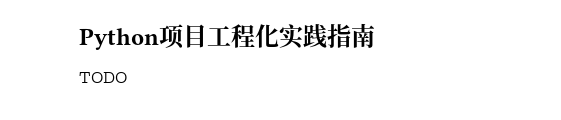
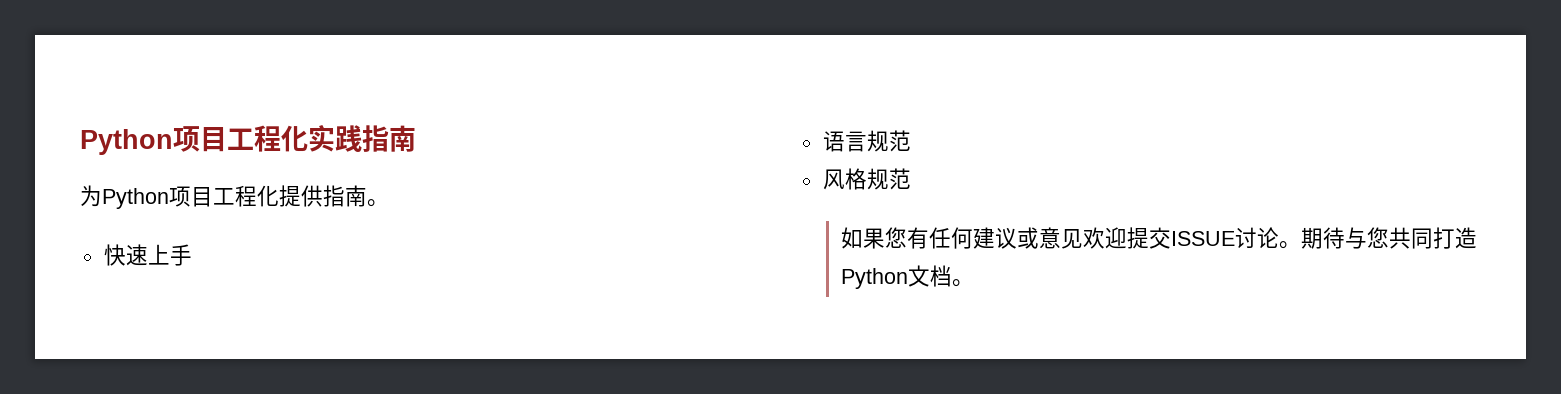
[79,72,127,83] TODO -> [80,185,389,209] [103,244,192,266] [822,130,911,152] [822,168,911,190] [841,227,1478,249] [841,265,975,289] 为Python项目工程化提供指南。 // 快速上手 // 语言规范 // 风格规范 // 如果您有任何建议或意见欢迎提交ISSUE讨论。期待与您共同打造Python文档。

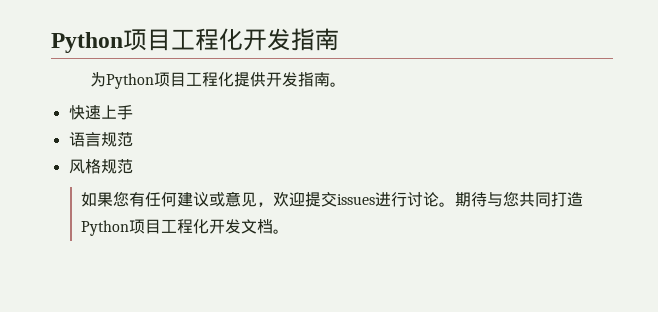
[80,125,362,155] Python项目工程化实践 -> [51,28,291,53] Python项目工程化开发
(323, 196) none -> [265,72,298,87] 开发
(1084, 239) none -> [257,202,274,207] ，
[1171,231,1236,246] ISSUE -> [337,192,408,207] issues进行
(909, 278) none -> [129,219,242,234] 项目工程化开发

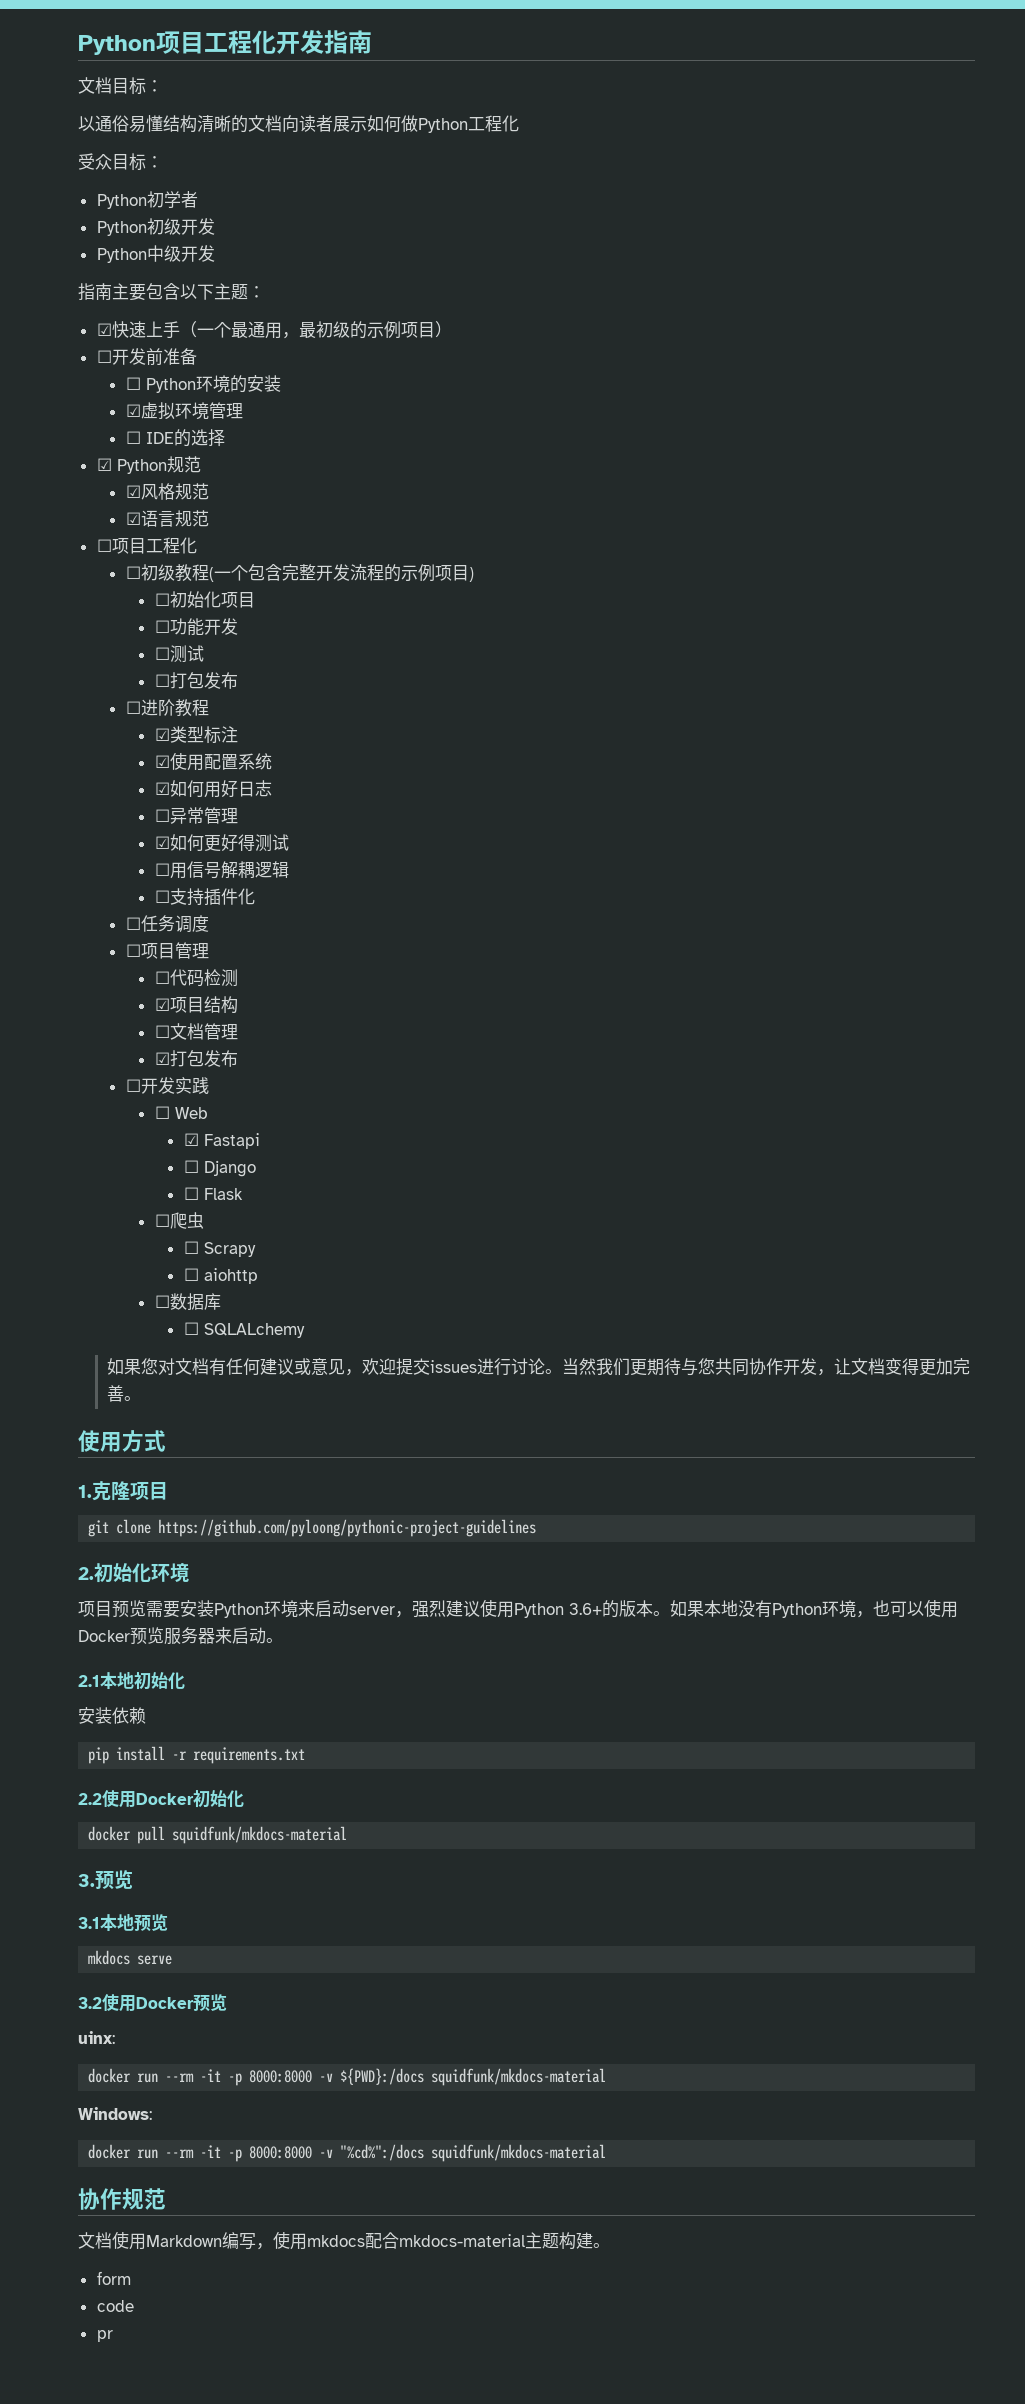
[89,72,346,89] [68,105,133,120] [68,132,133,147] [68,159,133,174] 为Python项目工程化提供开发指南。 // 快速上手 // 语言规范 // 风格规范 -> [78,77,163,95] [78,115,519,133] [78,153,163,171] [96,191,198,209] [96,218,215,236] [96,245,215,263] [78,283,265,301] [96,321,452,339] [96,348,197,366] [125,375,281,393] [125,402,243,420] [125,429,225,447] [96,456,201,474] [125,483,209,500] [125,510,209,527] [96,537,197,554] [125,564,474,582] [154,591,255,608] [154,618,238,636] [154,645,204,663] [154,672,238,689] [125,699,209,717] [154,726,238,744] [154,752,272,771] [154,780,272,798] [154,807,238,824] [154,834,289,852] [154,861,289,879] [154,888,255,906] [125,915,209,933] [125,942,209,959] [154,969,238,987] [154,996,238,1014] [154,1023,238,1040] [154,1050,238,1067] [125,1077,209,1094] [154,1106,208,1119] [183,1133,260,1149] [183,1160,256,1177] [183,1187,243,1200] [154,1212,204,1229] [183,1241,256,1257] [183,1268,258,1284] [154,1293,221,1311] [183,1322,305,1338] 文档目标： // 以通俗易懂结构清晰的文档向读者展示如何做Python工程化 // 受众目标： // Python初学者 // Python初级开发 // Python中级开发 // 指南主要包含以下主题： // ☑快速上手（一个最通用，最初级的示例项目） // ☐开发前准备 // ☐ Python环境的安装 // ☑虚拟环境管理 // ☐ IDE的选择 // ☑ Python规范 // ☑风格规范 // ☑语言规范 // ☐项目工程化 // ☐初级教程(一个包含完整开发流程的示例项目) // ☐初始化项目 // ☐功能开发 // ☐测试 // ☐打包发布 // ☐进阶教程 // ☑类型标注 // ☑使用配置系统 // ☑如何用好日志 // ☐异常管理 // ☑如何更好得测试 // ☐用信号解耦逻辑 // ☐支持插件化 // ☐任务调度 // ☐项目管理 // ☐代码检测 // ☑项目结构 // ☐文档管理 // ☑打包发布 // ☐开发实践 // ☐ Web // ☑ Fastapi // ☐ Django // ☐ Flask // ☐爬虫 // ☐ Scrapy // ☐ aiohttp // ☐数据库 // ☐ SQLALchemy
(130, 199) none -> [157,1358,209,1375] 对文档
(456, 204) none -> [561,1358,647,1376] 当然我们更
[551,192,584,207] [81,219,290,236] 打造Python项目工程化开发文档。 -> [748,1358,970,1376] [106,1385,141,1402] [78,1430,166,1452] [78,1481,168,1501] [88,1519,537,1537] [78,1563,189,1583] [78,1599,958,1618] [78,1627,283,1645] [78,1672,185,1690] [78,1707,146,1724] [88,1746,306,1764] [78,1790,244,1808] [88,1826,348,1844] [78,1870,133,1890] [78,1914,168,1932] [88,1950,173,1965] [78,1994,227,2012] [78,2031,115,2044] [88,2068,607,2086] [78,2107,152,2120] [88,2144,607,2162] [78,2188,166,2210] [78,2231,610,2250] [96,2271,131,2285] [96,2300,134,2312] [96,2330,113,2342] 协作开发，让文档变得更加完善。 // 使用方式 // 1.克隆项目 // git clone https://github.com/pyloong/pythonic-project-guidelines // 2.初始化环境 // 项目预览需要安装Python环境来启动server，强烈建议使用Python 3.6+的版本。如果本地没有Python环境，也可以使用Docker预览服务器来启动。 // 2.1本地初始化 // 安装依赖 // pip install -r requirements.txt // 2.2使用Docker初始化 // docker pull squidfunk/mkdocs-material // 3.预览 // 3.1本地预览 // mkdocs serve // 3.2使用Docker预览 // uinx: // docker run --rm -it -p 8000:8000 -v ${PWD}:/docs squidfunk/mkdocs-material // Windows: // docker run --rm -it -p 8000:8000 -v "%cd%":/docs squidfunk/mkdocs-material // 协作规范 // 文档使用Markdown编写，使用mkdocs配合mkdocs-material主题构建。 // form // code // pr

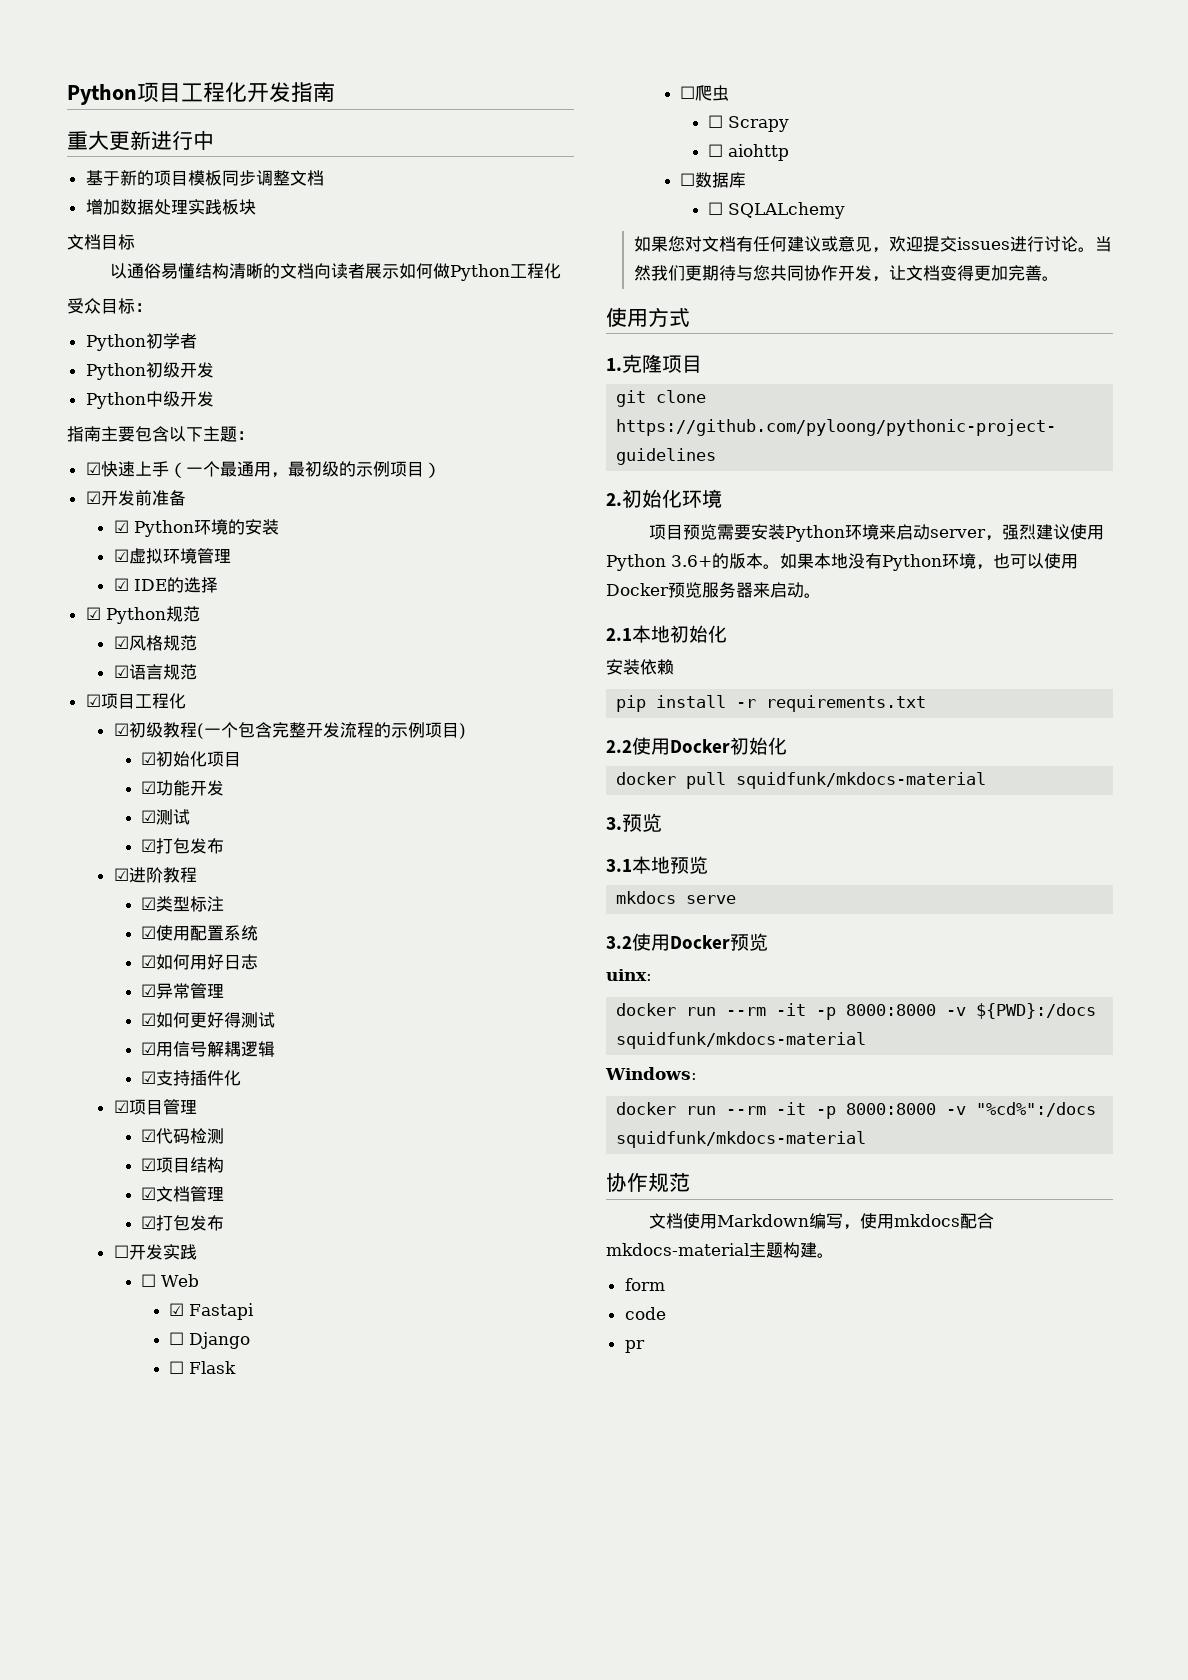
(372, 42) none -> [67,130,214,151] [85,170,324,186] [85,199,256,215] // 重大更新进行中 // 基于新的项目模板同步调整文档 // 增加数据处理实践板块
[146,80,163,92] ： -> (135, 242) none
[96,350,112,363] ☐ -> [85,491,101,504] ☑
[125,377,141,390] ☐ -> [113,520,129,533] ☑
[125,431,141,444] ☐ -> [113,578,129,591] ☑
[96,539,112,552] ☐ -> [85,694,101,707] ☑
[125,566,141,579] ☐ -> [113,723,129,736] ☑
[154,593,170,606] ☐ -> [141,752,157,765] ☑
[154,620,170,633] ☐ -> [141,781,157,794] ☑
[154,645,204,663] [154,672,238,689] [125,701,141,714] ☐测试 // ☐打包发布 // ☐ -> [141,809,191,825] [141,838,225,854] [113,868,129,881] ☑测试 // ☑打包发布 // ☑
[154,809,170,822] ☐ -> [141,984,157,997] ☑
[154,863,170,876] ☐ -> [141,1042,157,1055] ☑
[154,890,170,903] ☐ -> [141,1071,157,1084] ☑
[125,915,209,933] [125,944,141,957] ☐任务调度 // ☐ -> [113,1100,129,1113] ☑
[154,971,170,984] ☐ -> [141,1129,157,1142] ☑
[154,1025,170,1038] ☐ -> [141,1187,157,1200] ☑

